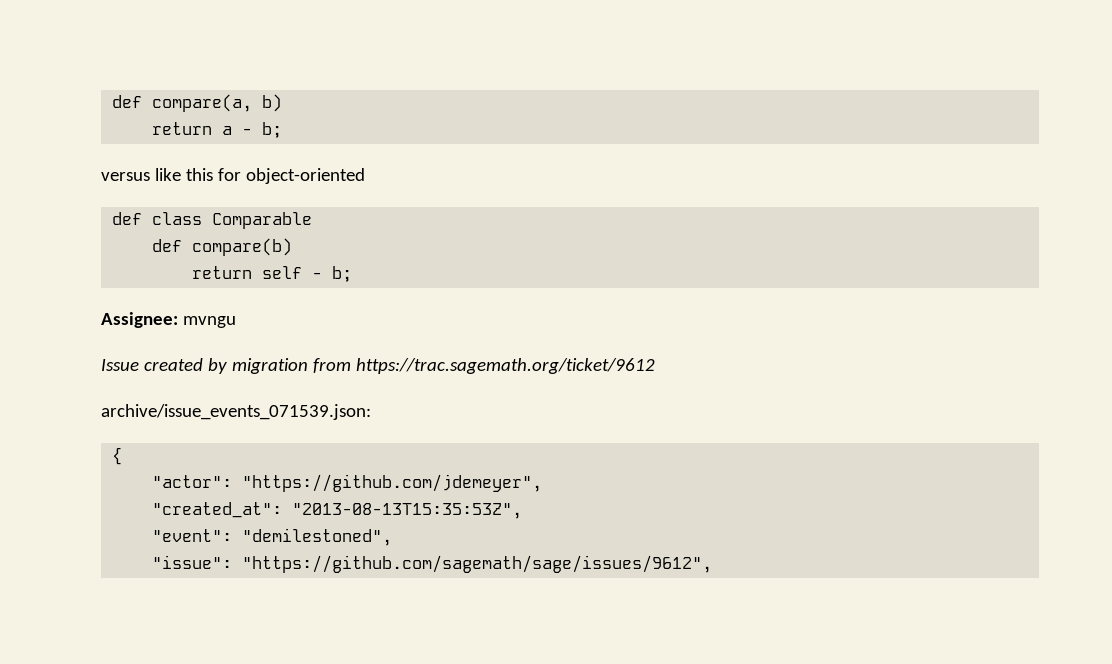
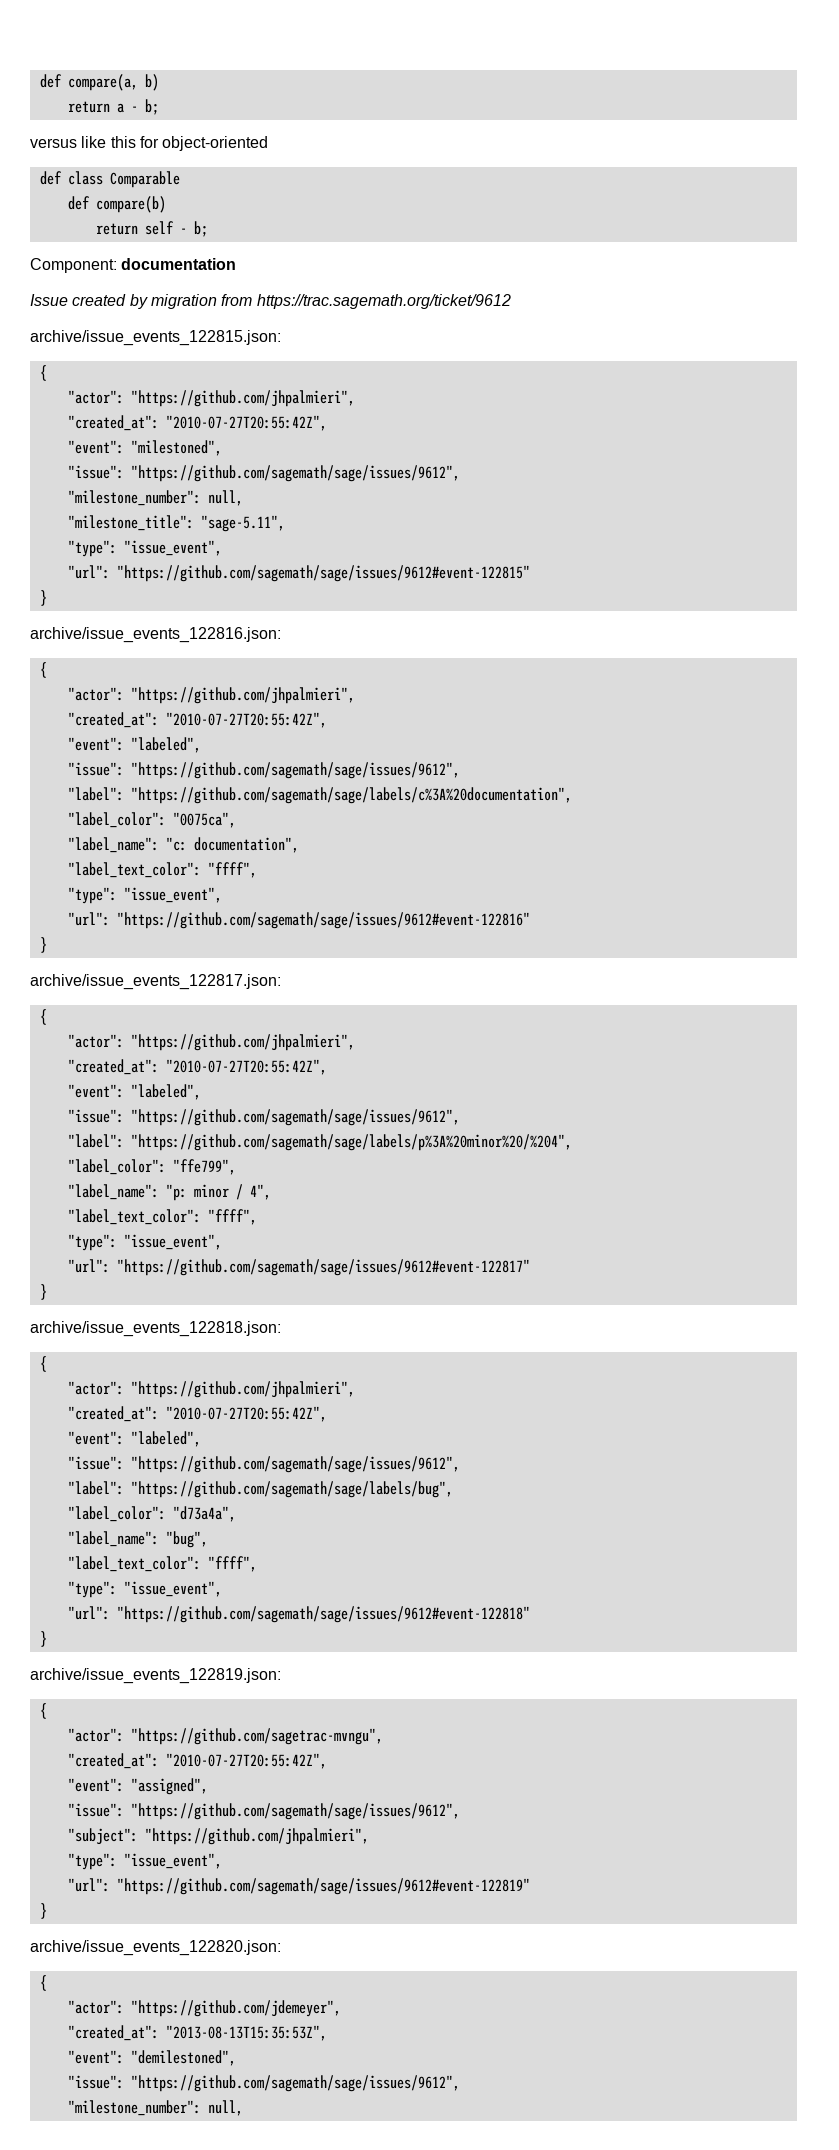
[101,312,236,328] Assignee: mvngu -> [30,258,237,273] Component: documentation
[101,404,371,420] archive/issue_events_071539.json: -> [30,330,281,346] [39,365,47,381] [67,390,355,407] [67,415,327,431] [67,440,222,456] [67,465,460,482] [67,490,243,506] [67,515,285,532] [67,540,222,557] [67,565,530,582] [39,590,47,606] [30,627,281,643] [39,662,47,678] [67,687,355,704] [67,712,327,728] [67,737,201,753] [67,762,460,779] [67,787,572,804] [67,812,236,828] [67,837,299,853] [67,862,257,878] [67,887,222,904] [67,912,530,929] [39,937,47,953] [30,974,281,990] [39,1009,47,1025] [67,1034,355,1051] [67,1059,327,1075] [67,1084,201,1100] [67,1109,460,1126] [67,1134,572,1151] [67,1159,236,1175] [67,1184,271,1201] [67,1209,257,1225] [67,1234,222,1251] [67,1259,530,1276] [39,1284,47,1300] [30,1321,281,1337] [39,1356,47,1372] [67,1381,355,1398] [67,1406,327,1422] [67,1431,201,1447] [67,1456,460,1473] [67,1481,453,1498] [67,1506,236,1522] [67,1531,208,1548] [67,1556,257,1572] [67,1581,222,1598] [67,1606,530,1623] [39,1631,47,1647] [30,1668,281,1684] [39,1703,47,1719] [67,1728,383,1745] [67,1753,327,1769] [67,1778,208,1795] [67,1803,460,1820] [67,1828,369,1845] [67,1853,222,1870] [67,1878,530,1895] [39,1903,47,1919] [30,1940,281,1956] archive/issue_events_122815.json: // { // "actor": "https://github.com/jhpalmieri", // "created_at": "2010-07-27T20:55:42Z", // "event": "milestoned", // "issue": "https://github.com/sagemath/sage/issues/9612", // "milestone_number": null, // "milestone_title": "sage-5.11", // "type": "issue_event", // "url": "https://github.com/sagemath/sage/issues/9612#event-122815" // } // archive/issue_events_122816.json: // { // "actor": "https://github.com/jhpalmieri", // "created_at": "2010-07-27T20:55:42Z", // "event": "labeled", // "issue": "https://github.com/sagemath/sage/issues/9612", // "label": "https://github.com/sagemath/sage/labels/c%3A%20documentation", // "label_color": "0075ca", // "label_name": "c: documentation", // "label_text_color": "ffff", // "type": "issue_event", // "url": "https://github.com/sagemath/sage/issues/9612#event-122816" // } // archive/issue_events_122817.json: // { // "actor": "https://github.com/jhpalmieri", // "created_at": "2010-07-27T20:55:42Z", // "event": "labeled", // "issue": "https://github.com/sagemath/sage/issues/9612", // "label": "https://github.com/sagemath/sage/labels/p%3A%20minor%20/%204", // "label_color": "ffe799", // "label_name": "p: minor / 4", // "label_text_color": "ffff", // "type": "issue_event", // "url": "https://github.com/sagemath/sage/issues/9612#event-122817" // } // archive/issue_events_122818.json: // { // "actor": "https://github.com/jhpalmieri", // "created_at": "2010-07-27T20:55:42Z", // "event": "labeled", // "issue": "https://github.com/sagemath/sage/issues/9612", // "label": "https://github.com/sagemath/sage/labels/bug", // "label_color": "d73a4a", // "label_name": "bug", // "label_text_color": "ffff", // "type": "issue_event", // "url": "https://github.com/sagemath/sage/issues/9612#event-122818" // } // archive/issue_events_122819.json: // { // "actor": "https://github.com/sagetrac-mvngu", // "created_at": "2010-07-27T20:55:42Z", // "event": "assigned", // "issue": "https://github.com/sagemath/sage/issues/9612", // "subject": "https://github.com/jhpalmieri", // "type": "issue_event", // "url": "https://github.com/sagemath/sage/issues/9612#event-122819" // } // archive/issue_events_122820.json:
(713, 564) none -> [67,2100,243,2116] // "milestone_number": null,

